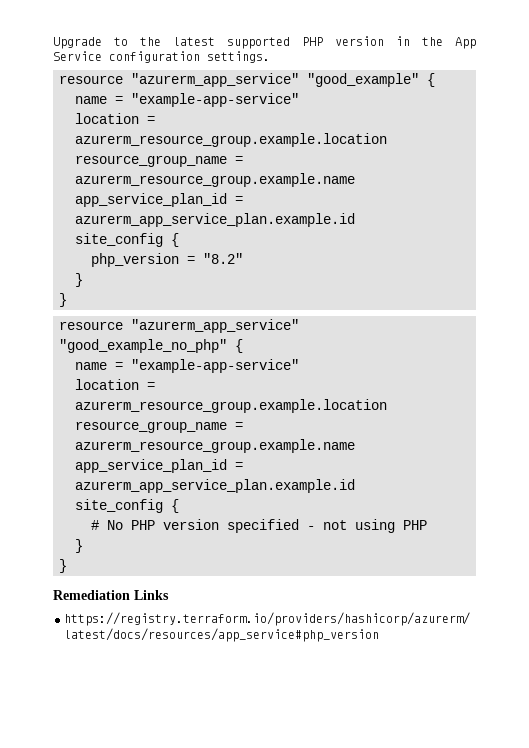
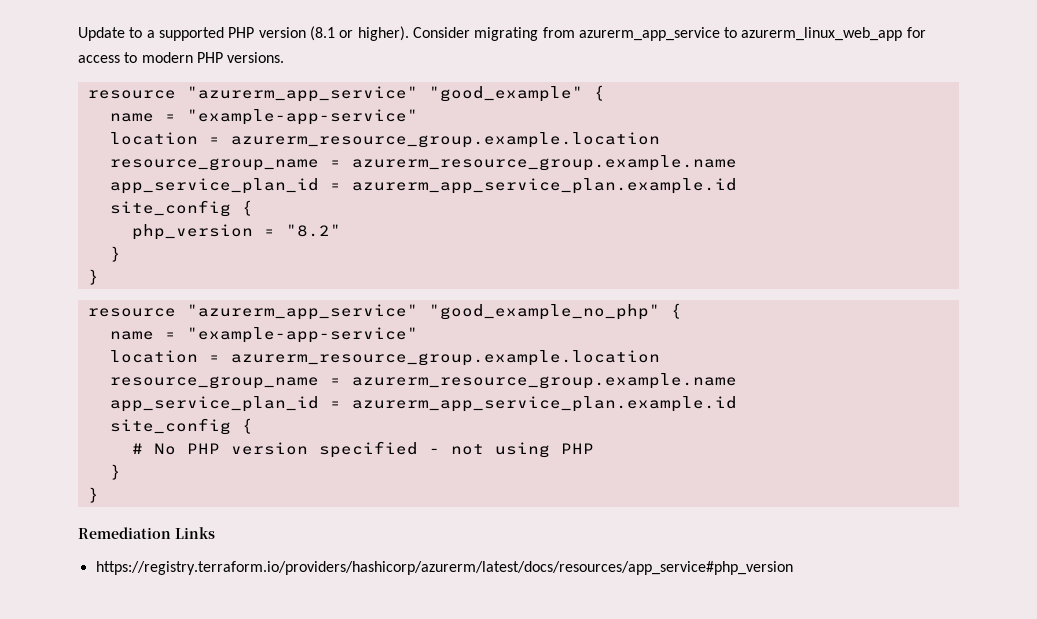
[53,36,476,49] [53,51,270,63] Upgrade to the latest supported PHP version in the App Service configuration settings. -> [78,26,926,41] [78,52,285,63] Update to a supported PHP version (8.1 or higher). Consider migrating from azurerm_app_service to azurerm_linux_web_app for access to modern PHP versions.

